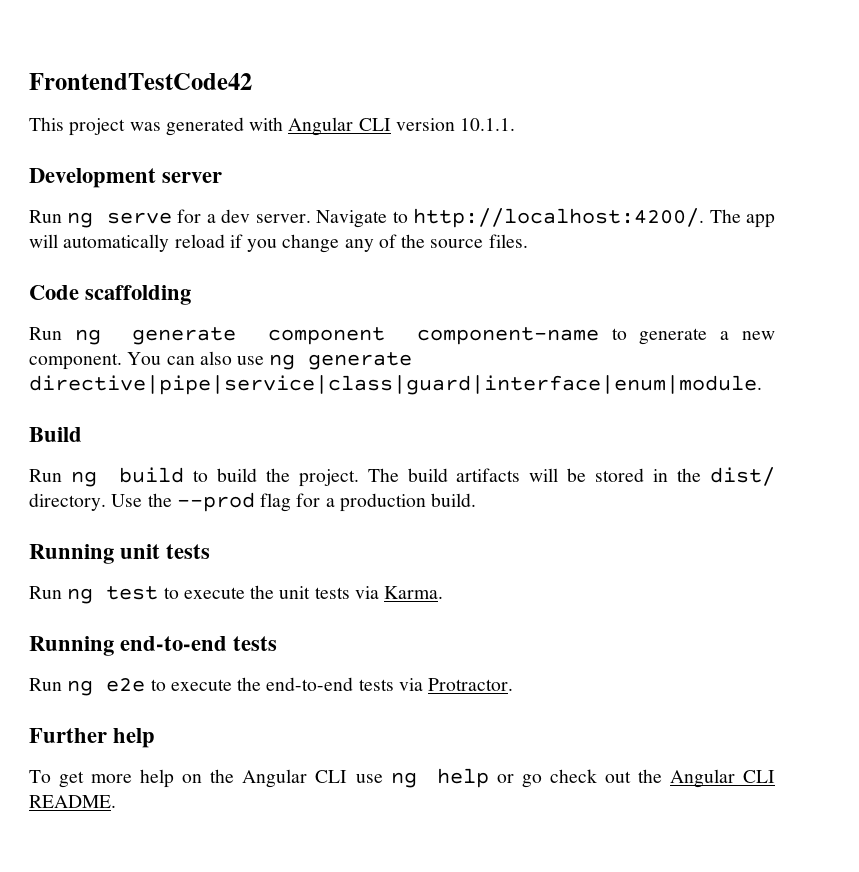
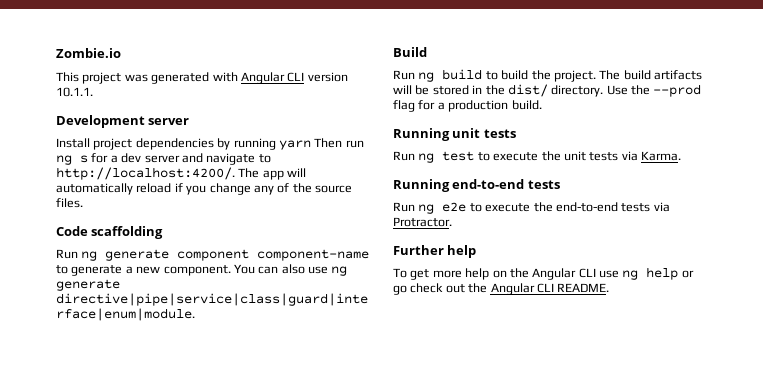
[29,73,252,90] FrontendTestCode42 -> [56,48,121,58] Zombie.io
[29,209,388,228] Run ng serve for a dev server. Navigate -> [56,138,364,150] [56,153,256,165] Install project dependencies by running yarn Then run ng s for a dev server and navigate

